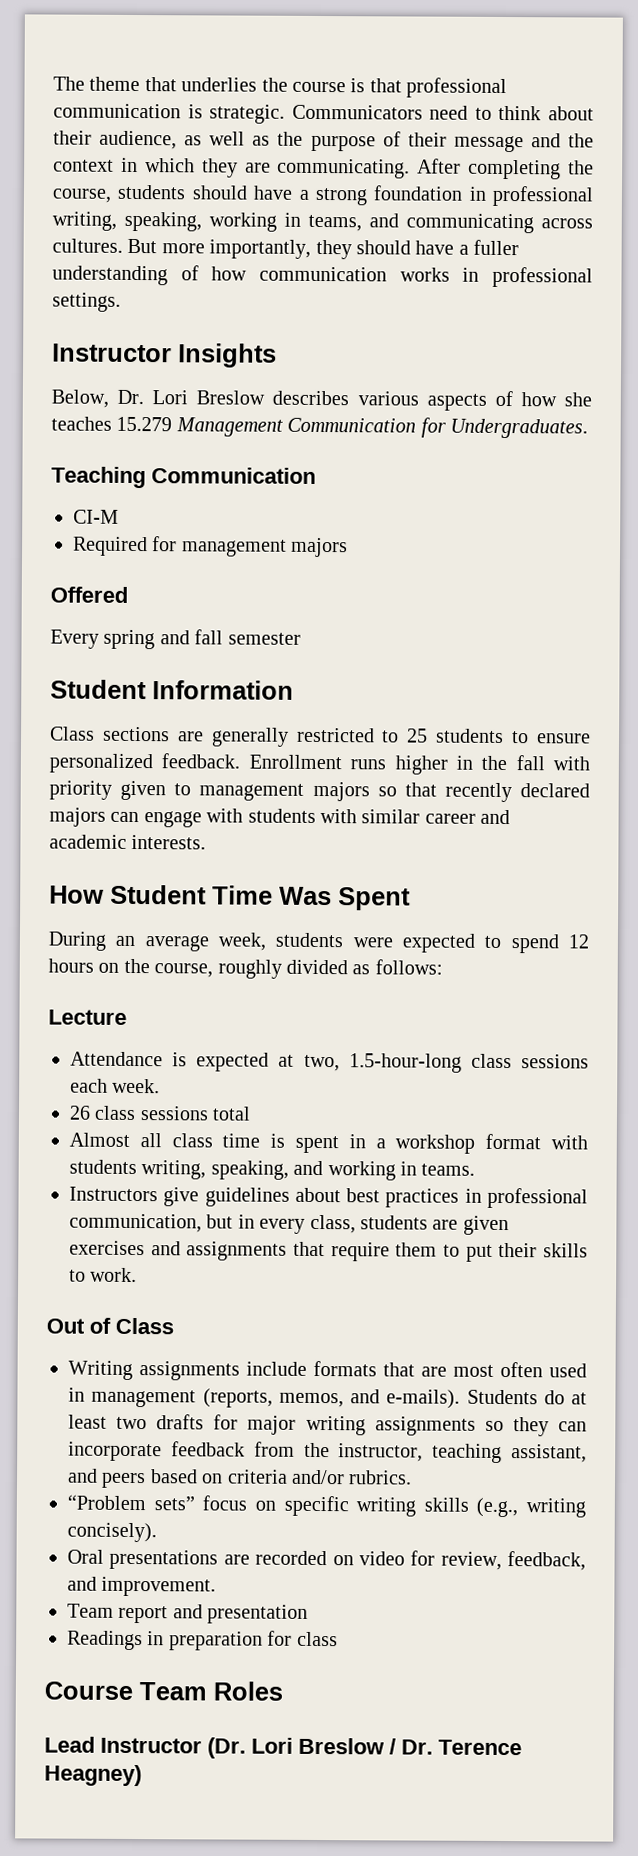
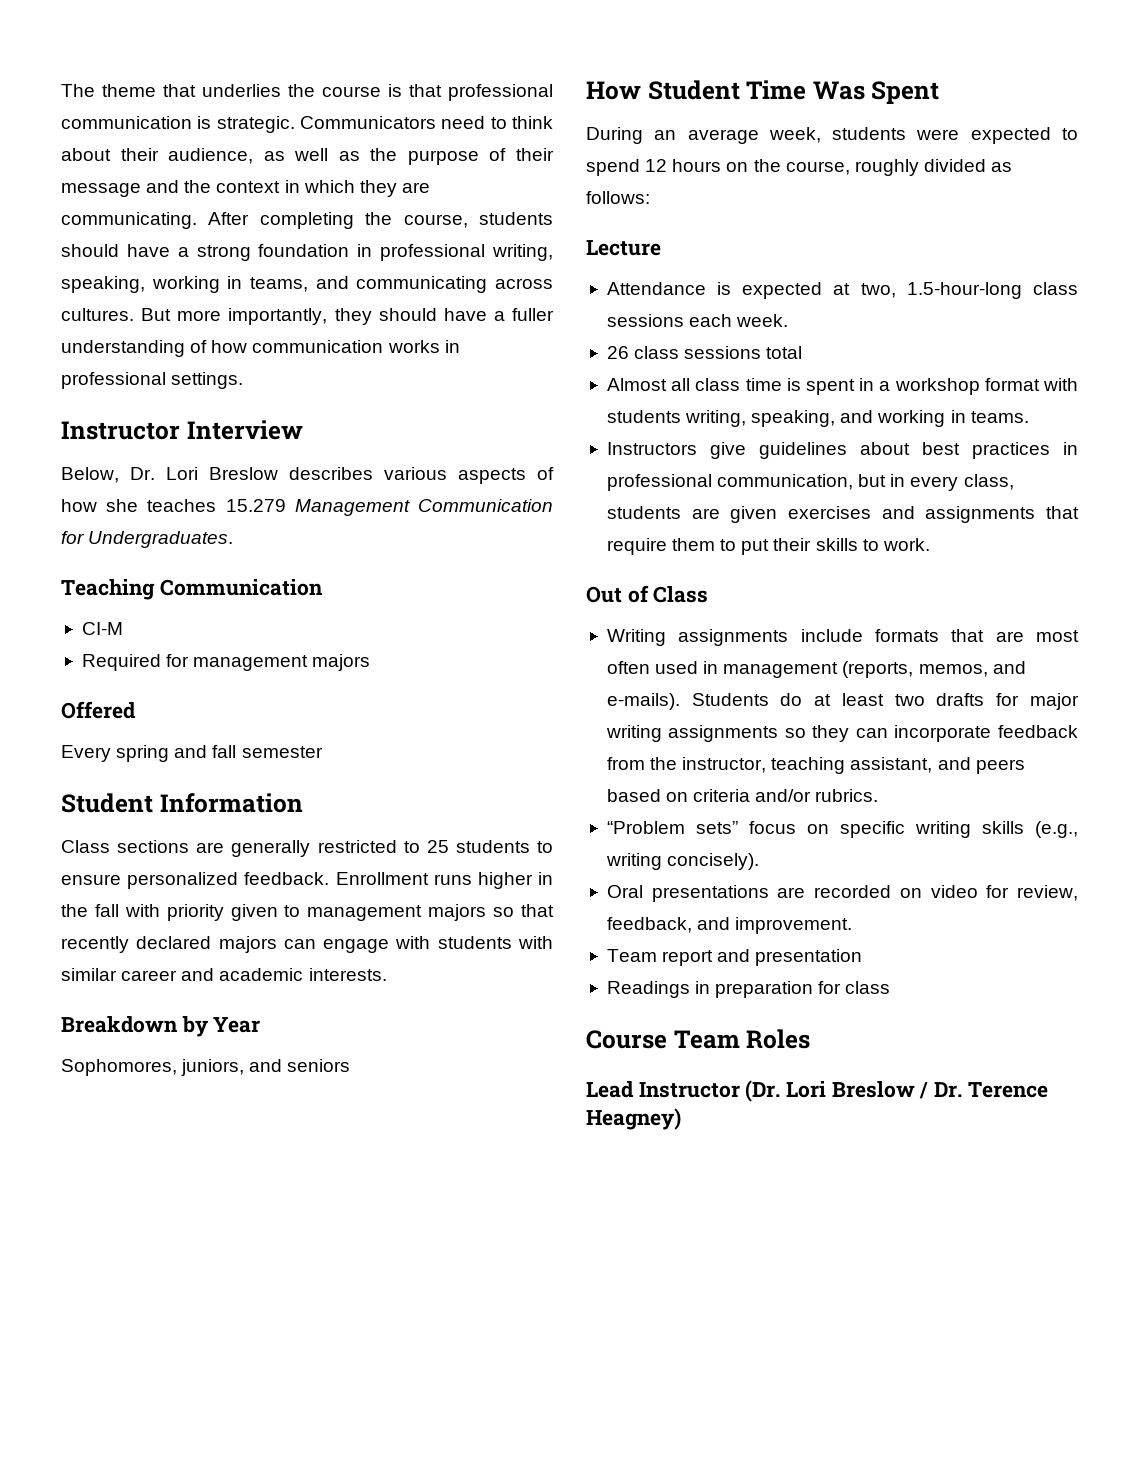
[178,343,277,368] Insights -> [186,420,303,440] Interview
(207, 842) none -> [61,1016,261,1037] [61,1059,351,1076] // Breakdown by Year // Sophomores, juniors, and seniors

